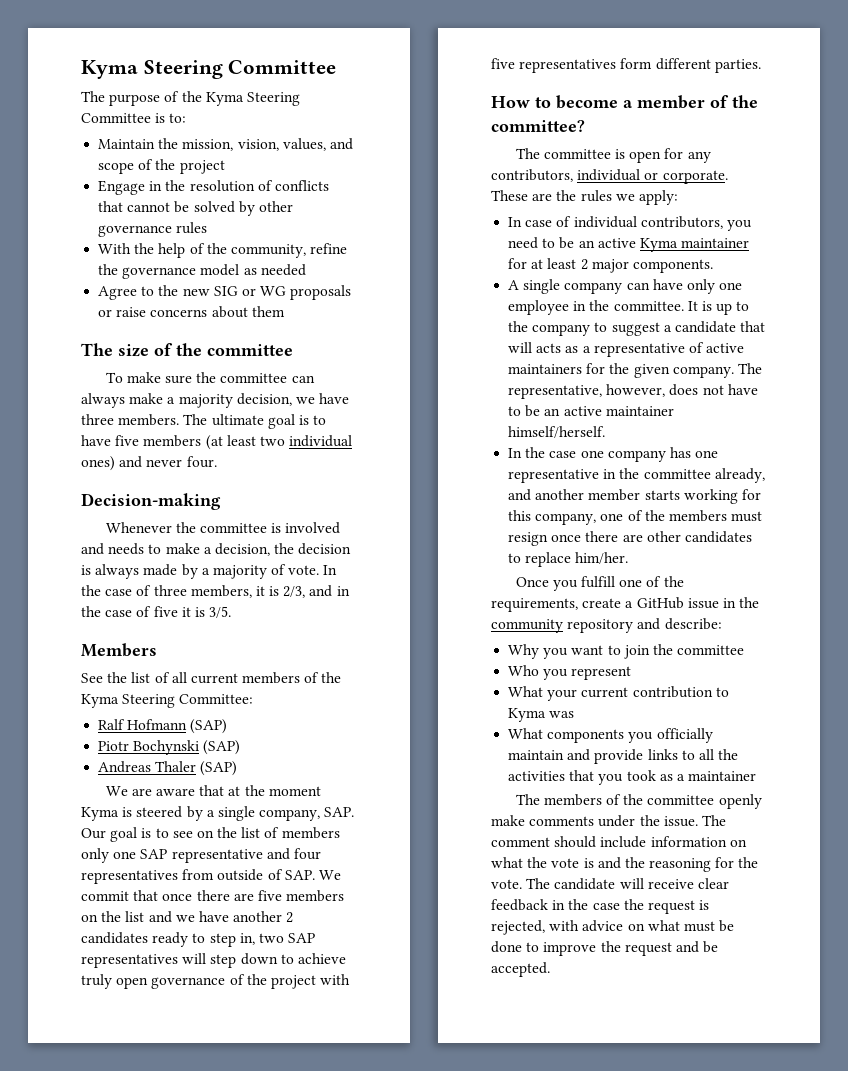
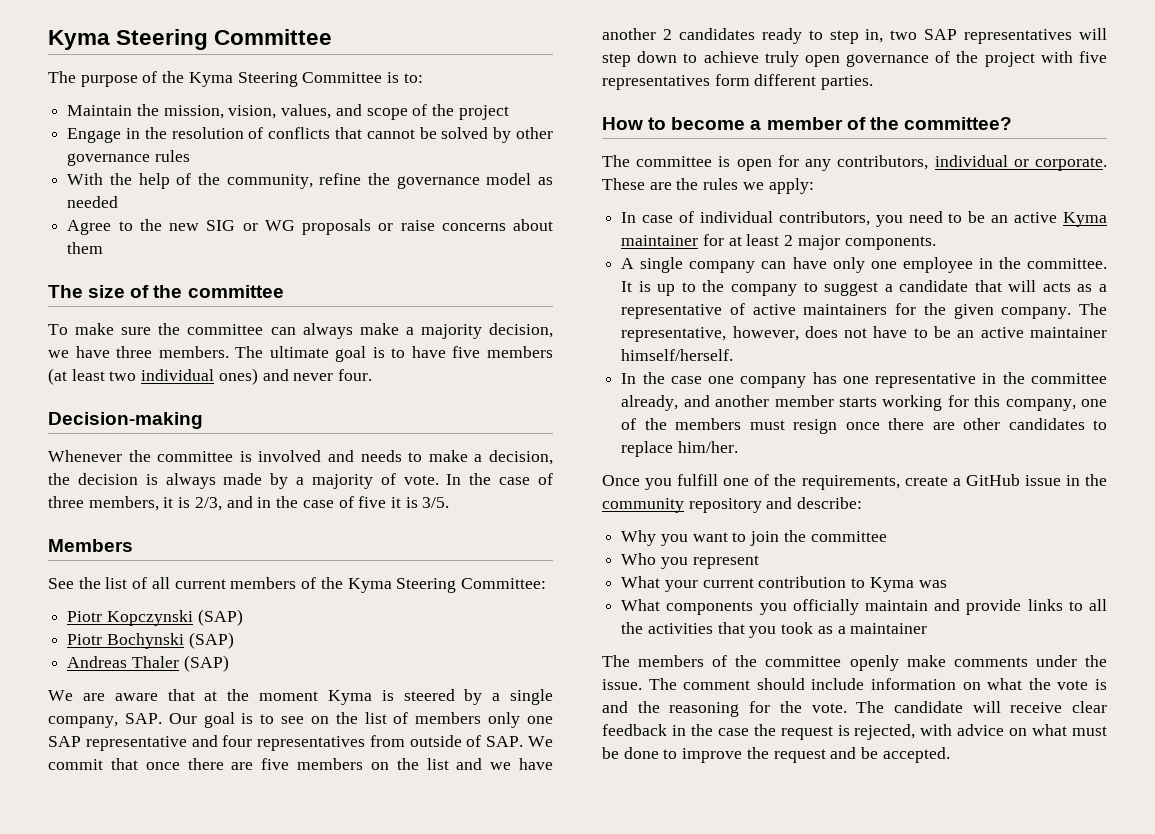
[98,719,188,730] Ralf Hofmann -> [67,610,193,626] Piotr Kopczynski

